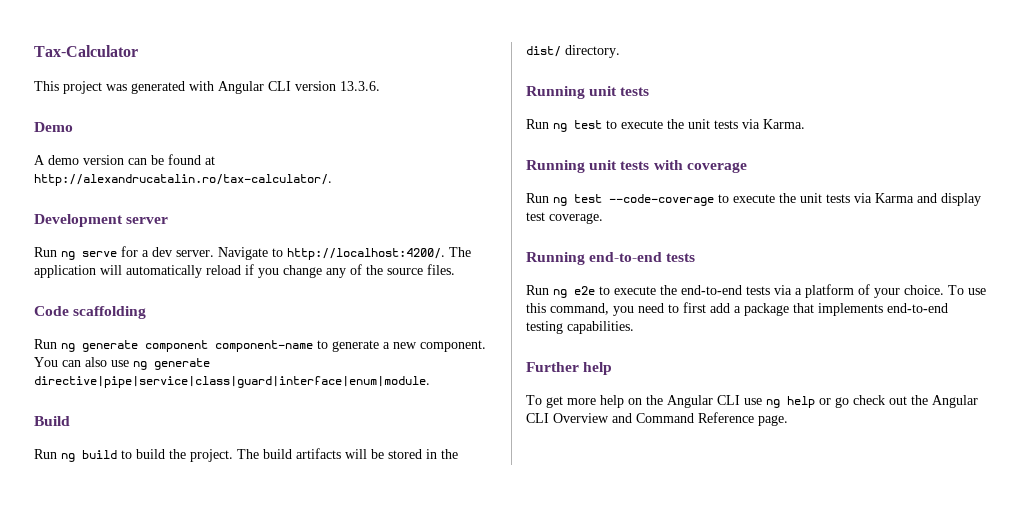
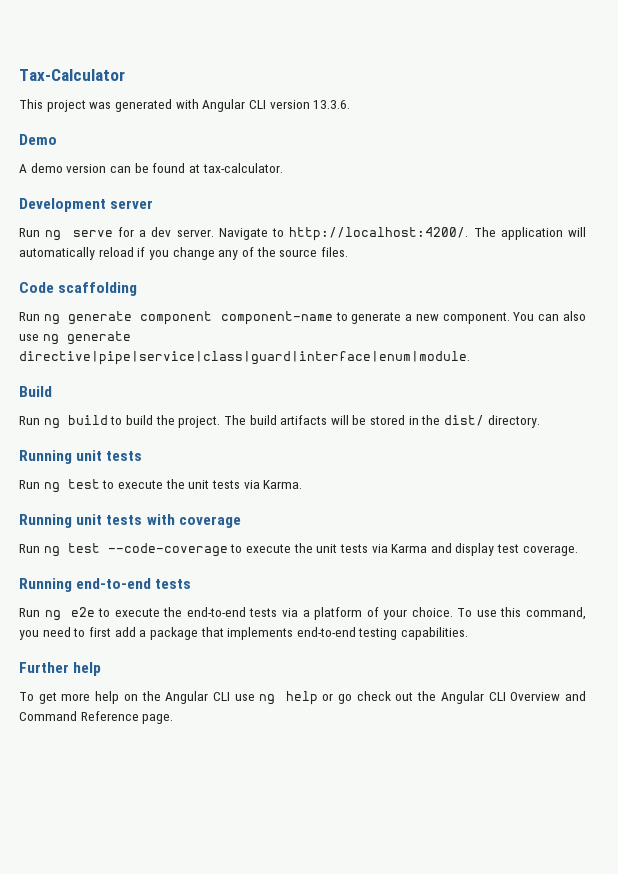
[34,174,332,186] http://alexandrucatalin.ro/tax-calculator/. -> [202,163,283,173] tax-calculator.

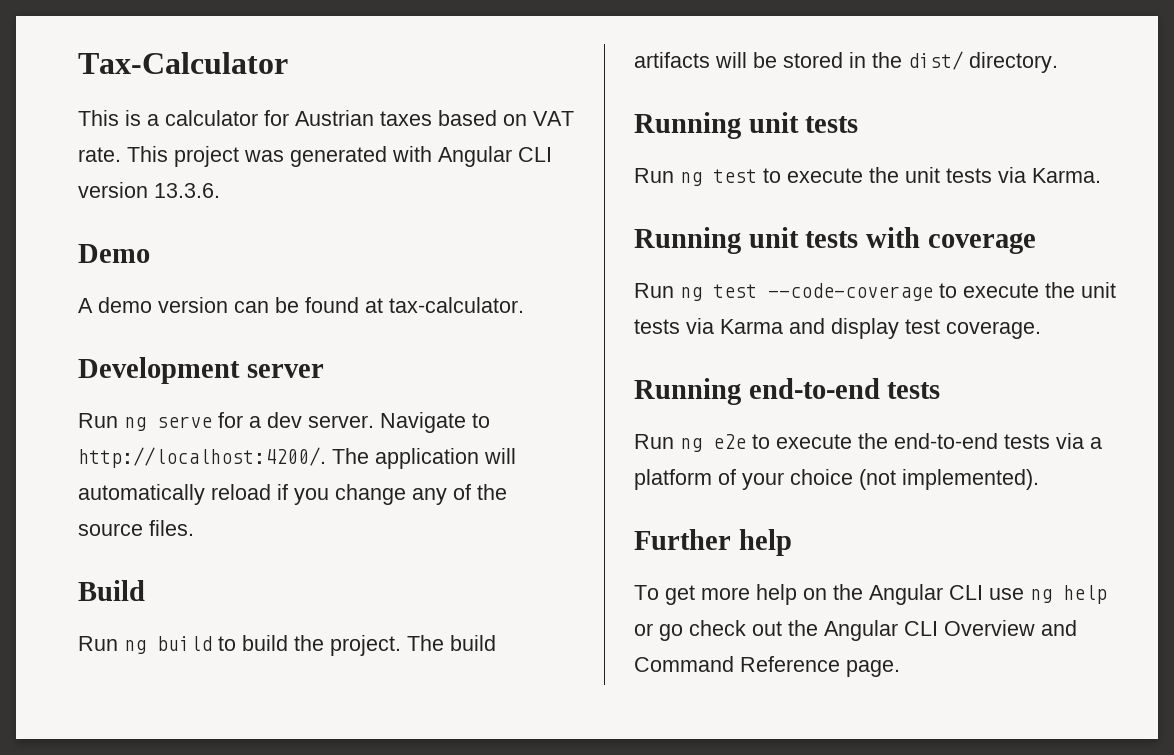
(43, 104) none -> [125,110,574,126] [78,146,168,162] is a calculator for Austrian taxes based on VAT rate. This
[19,282,138,296] [19,311,587,325] [19,331,131,345] [19,351,470,365] // Code scaffolding // Run ng generate component component-name to generate a new component. You can also use ng generate directive|pipe|service|class|guard|interface|enum|module. -> (194, 528) none
[411,607,587,620] [19,627,469,640] choice. To use this command, you need to first add a package that implements end-to-end testing capabilities. -> [790,469,1039,490] choice (not implemented).

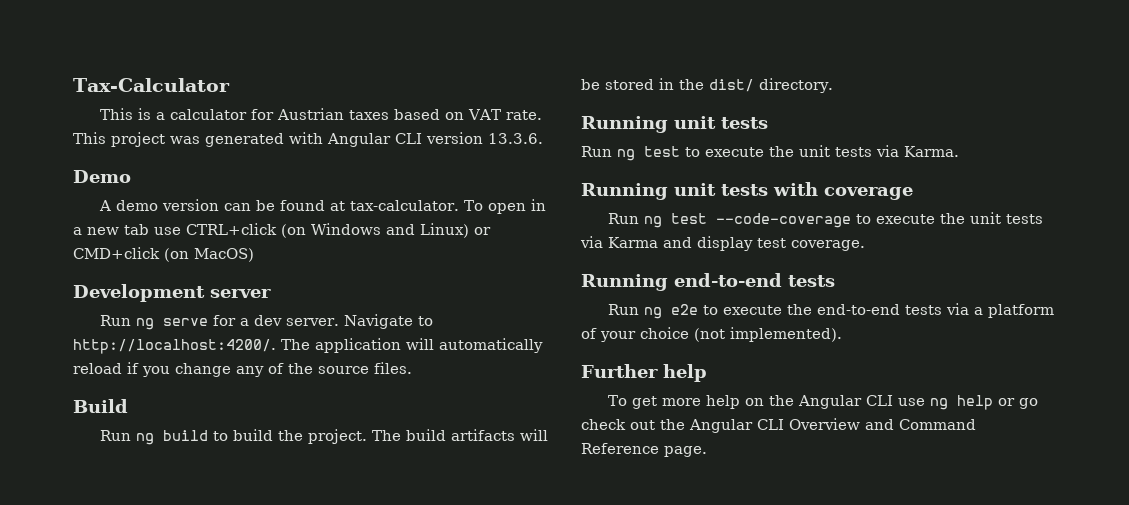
(524, 305) none -> [463,199,546,214] [73,223,491,238] [73,247,254,262] To open in a new tab use CTRL+click (on Windows and Linux) or CMD+click (on MacOS)

